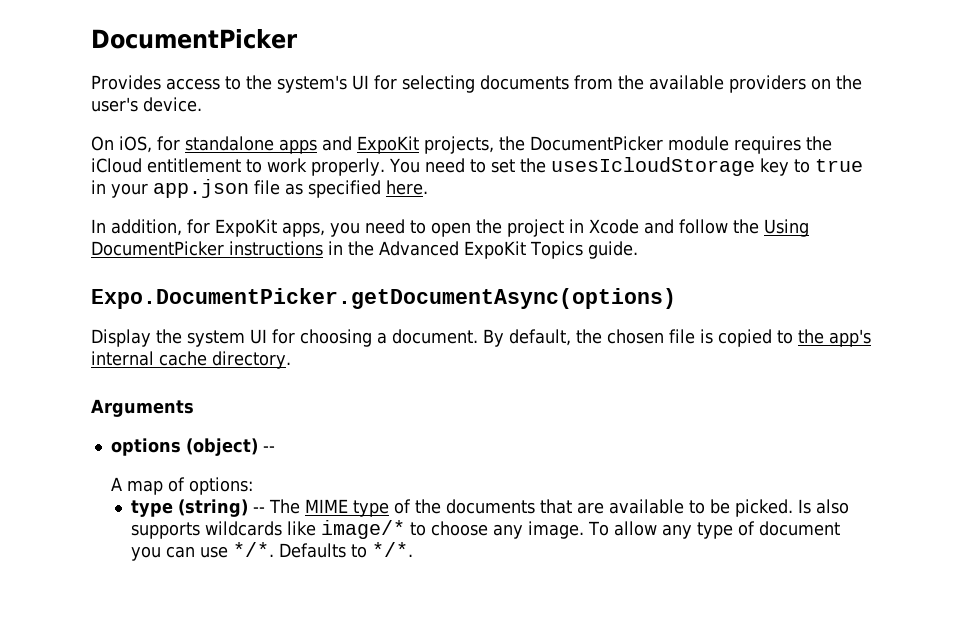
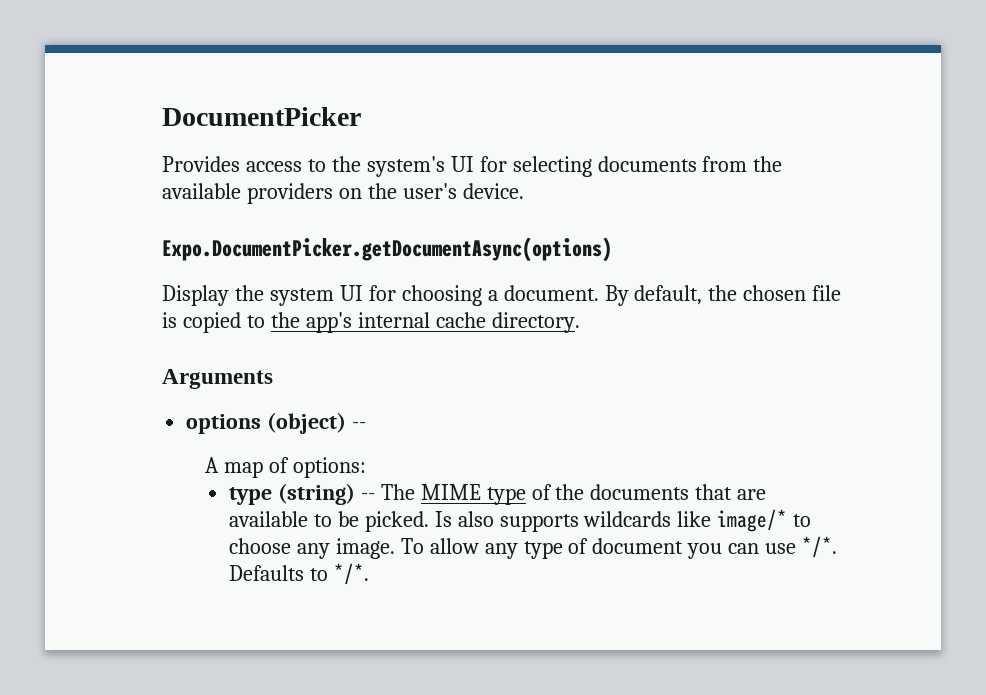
[91,136,832,154] [91,157,863,176] [91,179,428,198] [91,219,809,237] [91,241,638,259] // On iOS, for standalone apps and ExpoKit projects, the DocumentPicker module requires the iCloud entitlement to work properly. You need to set the usesIcloudStorage key to true in your app.json file as specified here. // In addition, for ExpoKit apps, you need to open the project in Xcode and follow the Using DocumentPicker instructions in the Advanced ExpoKit Topics guide. -> (524, 191) none

